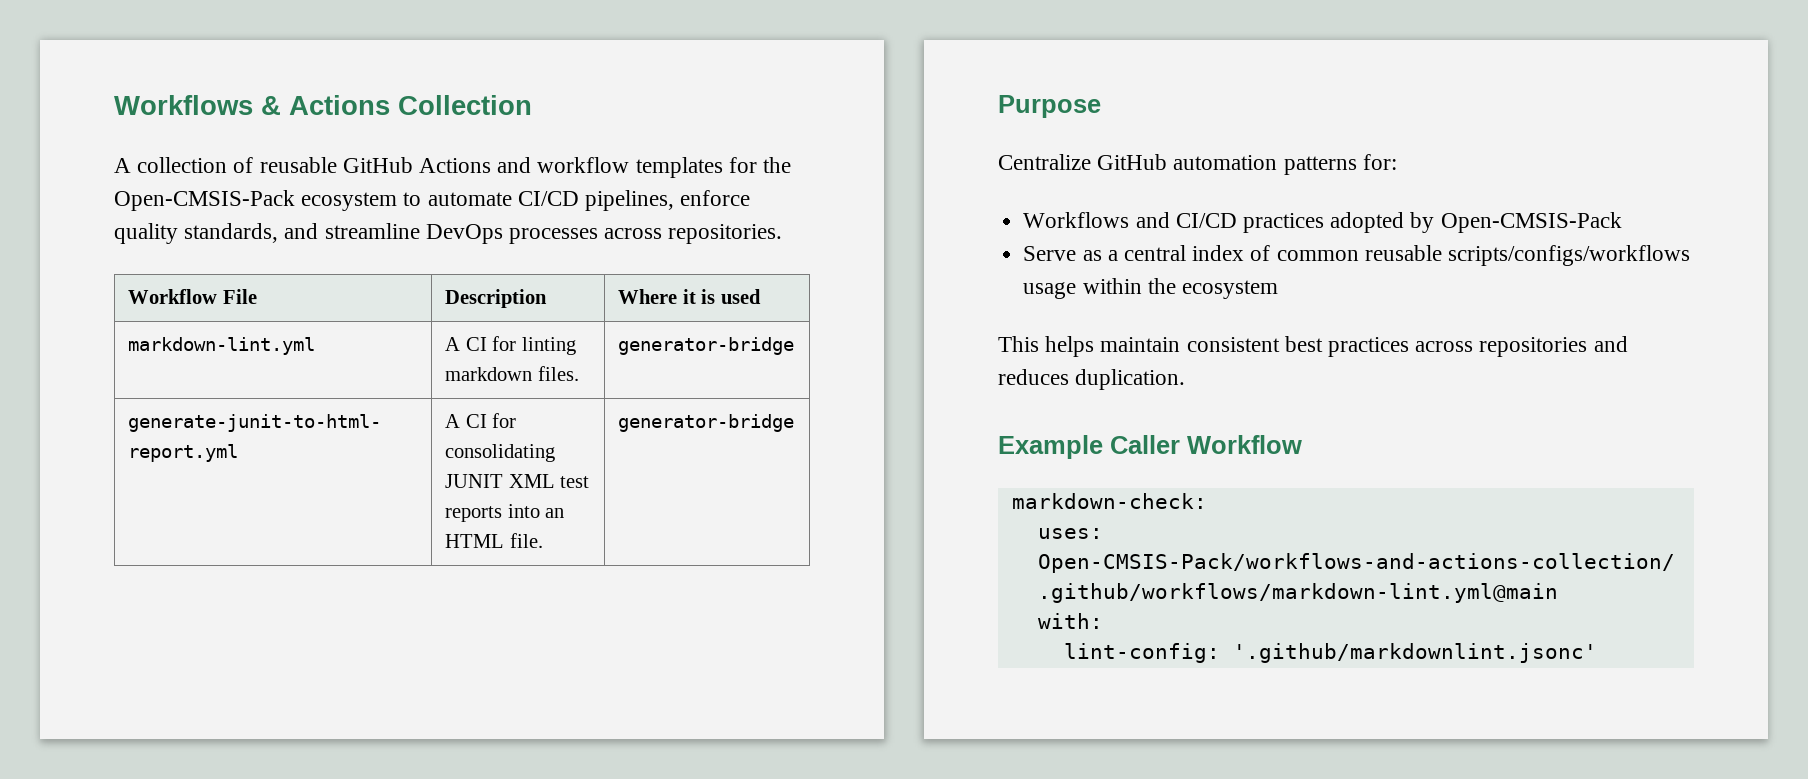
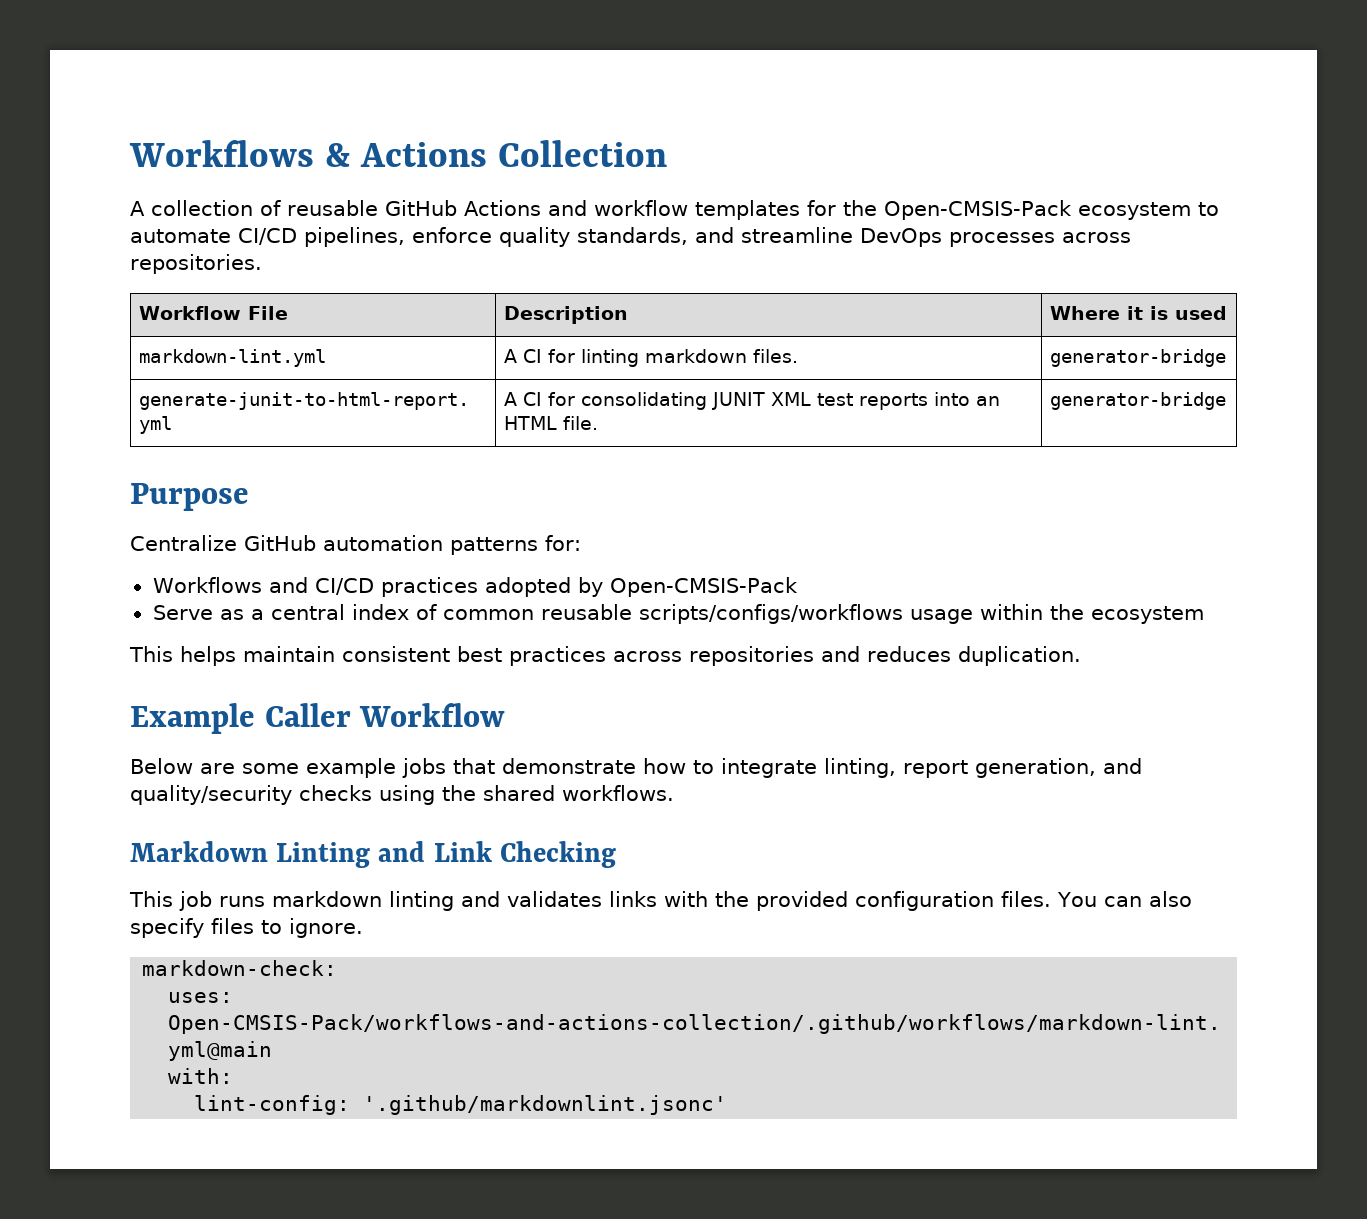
(1302, 444) none -> [130,758,1142,778] [130,785,674,805] [130,841,616,868] [129,891,1192,911] [130,918,363,938] // Below are some example jobs that demonstrate how to integrate linting, report generation, and quality/security checks using the shared workflows. // Markdown Linting and Link Checking // This job runs markdown linting and validates links with the provided configuration files. You can also specify files to ignore.

